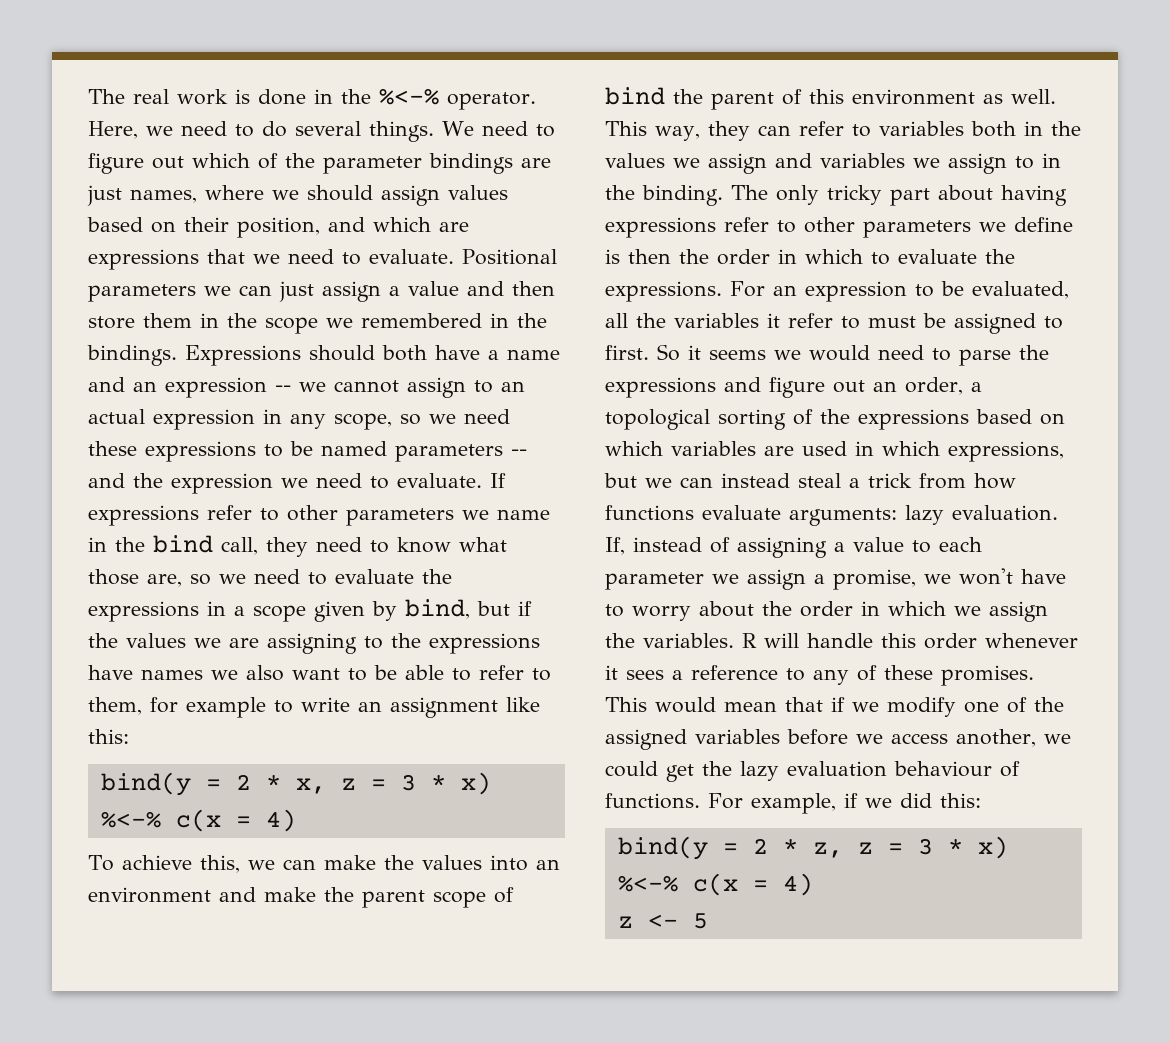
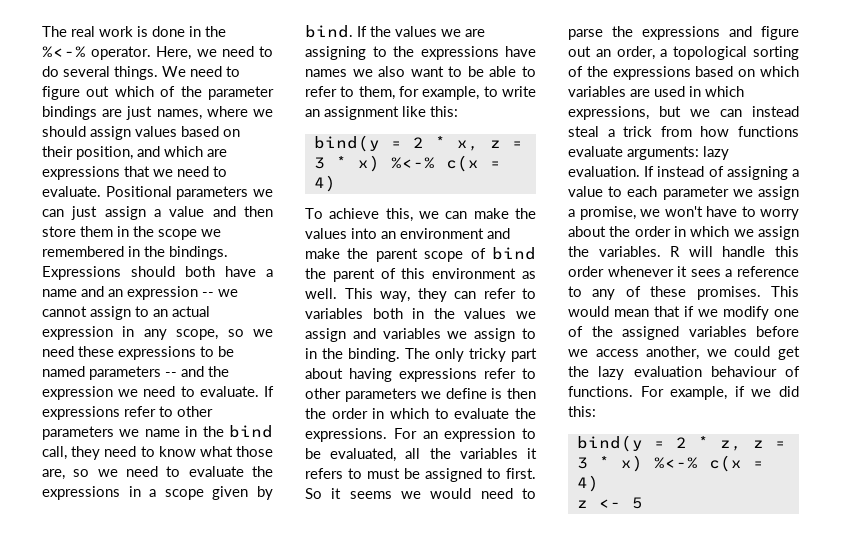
[405,599,532,619] bind, but if -> [305,25,367,38] bind. If
[186,697,266,718] example -> [422,86,480,100] example,
[788,313,833,328] refer -> [305,468,343,479] refers
[605,537,625,555] If, -> [644,166,655,177] If

